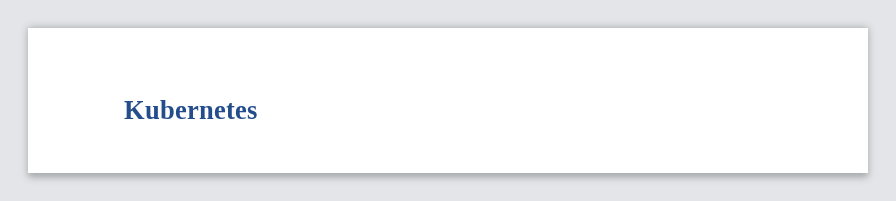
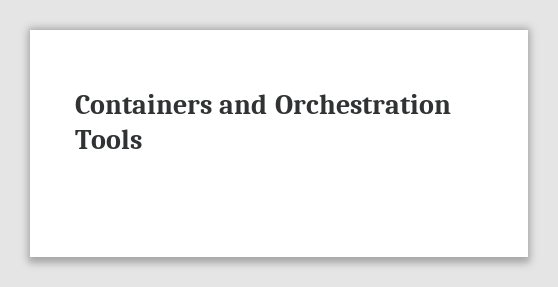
[124,100,257,119] Kubernetes -> [75,94,451,114] [75,129,142,149] Containers and Orchestration Tools

